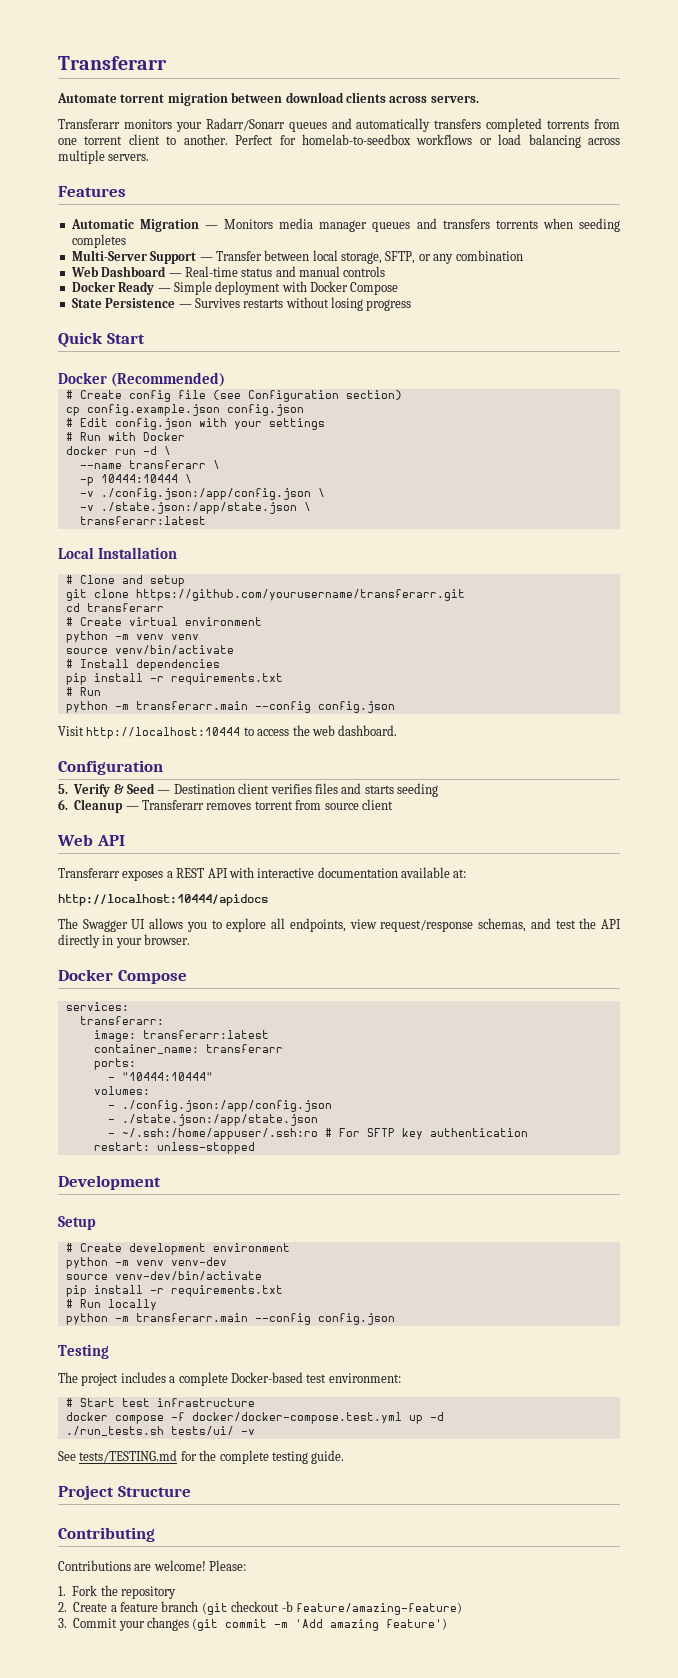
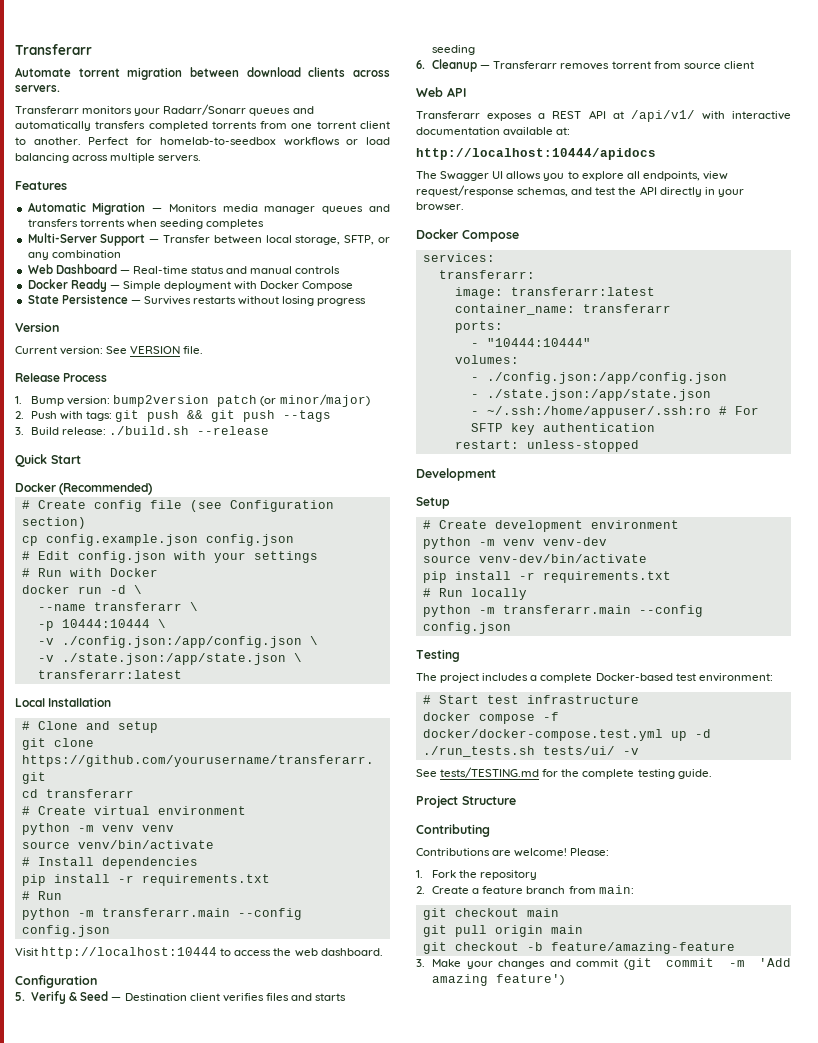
(412, 305) none -> [15,322,59,332] [15,346,204,355] [15,373,108,382] [15,394,370,407] [15,410,332,422] [15,426,270,435] // Version // Current version: See VERSION file. // Release Process // 1. Bump version: bump2version patch (or minor/major) // 2. Push with tags: git push && git push --tags // 3. Build release: ./build.sh --release
(228, 873) none -> [612,110,695,122] at /api/v1/
[201,1602,228,1615] (git -> [568,885,634,894] [422,908,559,920] [422,925,583,937] [422,942,447,954] from main: // git checkout main // git pull origin main // git
[295,1602,462,1615] [58,1618,118,1628] feature/amazing-feature) // 3. Commit -> [550,942,735,954] [416,959,462,967] feature/amazing-feature // 3. Make
(189, 1624) none -> [549,959,619,967] and commit

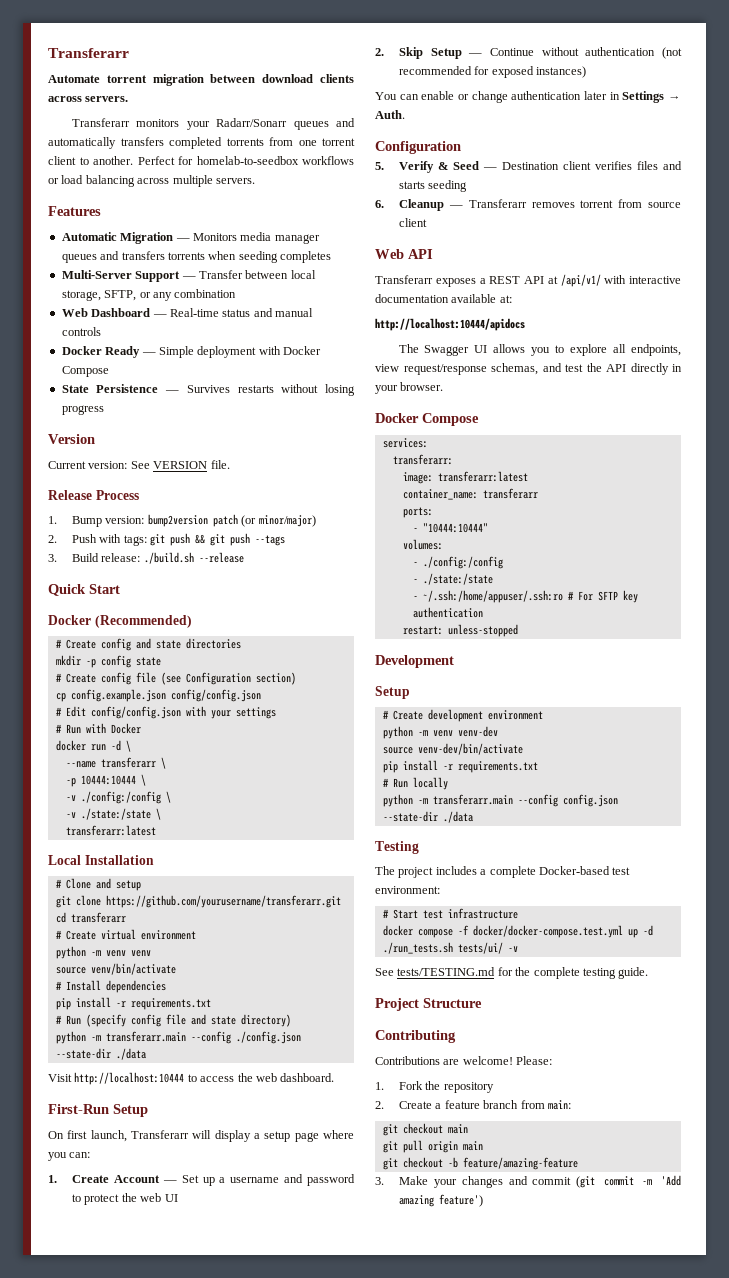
(153, 489) none -> [55,638,241,651] [55,655,161,668] // # Create config and state directories // mkdir -p config state
[205,534,294,546] config.json -> [170,689,261,702] config/config.json
[77,551,166,563] config.json -> [90,706,181,719] config/config.json
[61,636,318,648] [37,653,286,665] ./config.json:/app/config.json \ // -v ./state.json:/app/state.json -> [80,791,171,804] [65,808,151,820] ./config:/config \ // -v ./state:/state
[21,908,302,920] [21,925,110,937] // python -m transferarr.main --config config.json -> [85,1014,291,1027] [55,1031,301,1044] [55,1048,146,1060] (specify config file and state directory) // python -m transferarr.main --config ./config.json --state-dir ./data
(383, 952) none -> [48,1104,148,1117] [48,1130,355,1142] [48,1152,91,1161] [48,1174,355,1186] [72,1193,178,1205] [375,47,682,59] [399,66,587,78] [375,91,681,103] [375,110,405,119] // First-Run Setup // On first launch, Transferarr will display a setup page where you can: // 1. Create Account — Set up a username and password to protect the web UI // 2. Skip Setup — Continue without authentication (not recommended for exposed instances) // You can enable or change authentication later in Settings → Auth.
[486,372,727,384] [470,389,711,401] ./config.json:/app/config.json // - ./state.json:/app/state.json -> [422,556,503,569] [412,573,493,585] ./config:/config // - ./state:/state
(511, 628) none -> [382,811,473,823] --state-dir ./data

